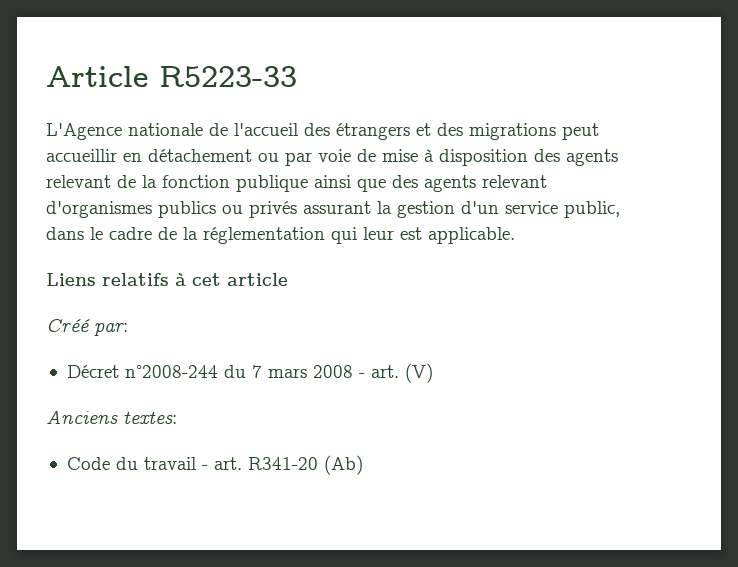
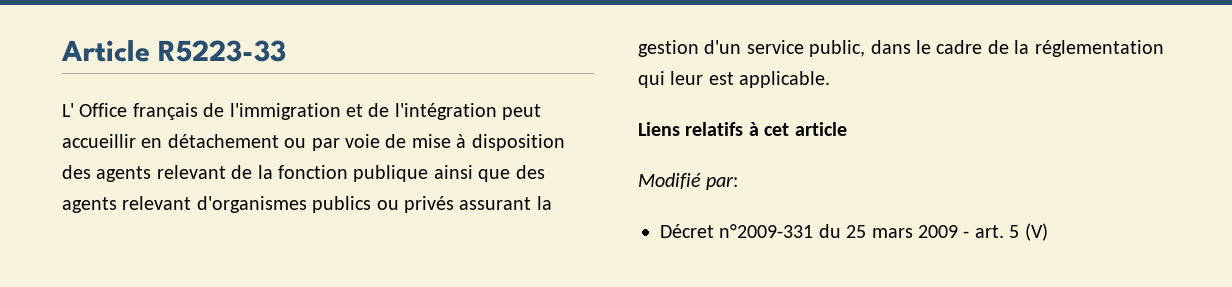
[46,123,556,140] L'Agence nationale de l'accueil des étrangers et des migrations -> [62,103,497,120] L' Office français de l'immigration et de l'intégration
[46,319,90,332] Créé -> [638,173,701,189] Modifié
[124,365,399,378] n°2008-244 du 7 mars 2008 - art. -> [719,224,1020,238] n°2009-331 du 25 mars 2009 - art. 5
[46,411,177,425] [66,455,363,475] // Anciens textes: // Code du travail - art. R341-20 (Ab) -> (1048, 232) none

